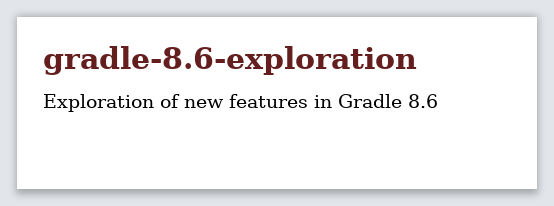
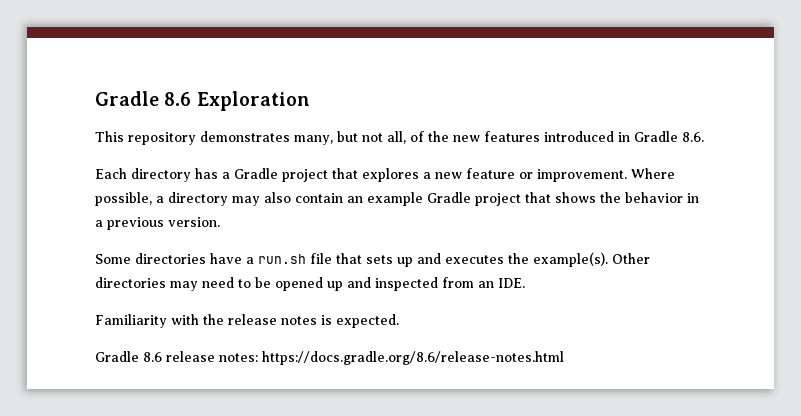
[43,46,417,75] [43,94,180,112] gradle-8.6-exploration // Exploration of -> [95,91,310,111] [95,131,449,145] Gradle 8.6 Exploration // This repository demonstrates many, but not all, of the
(308, 101) none -> [544,131,614,142] introduced
[408,94,438,108] 8.6 -> [682,132,704,142] [95,168,675,182] [95,192,699,206] [95,217,220,230] [95,252,650,267] [95,277,525,291] [95,314,399,328] [95,351,564,365] 8.6. // Each directory has a Gradle project that explores a new feature or improvement. Where possible, a directory may also contain an example Gradle project that shows the behavior in a previous version. // Some directories have a run.sh file that sets up and executes the example(s). Other directories may need to be opened up and inspected from an IDE. // Familiarity with the release notes is expected. // Gradle 8.6 release notes: https://docs.gradle.org/8.6/release-notes.html

